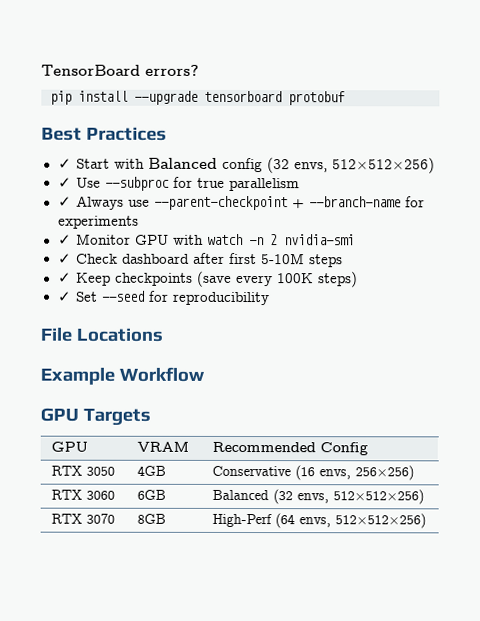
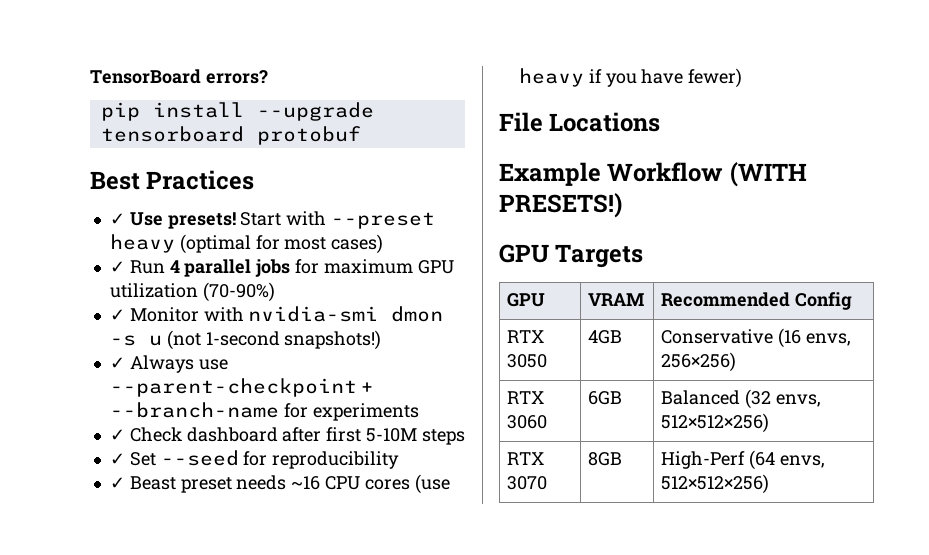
[75,157,435,174] [57,176,300,192] Start with Balanced config (32 envs, 512×512×256) // ✓ Use --subproc for true parallelism -> [129,211,436,229] [109,234,384,254] [109,259,454,277] [109,282,275,302] [109,306,444,322] [109,330,382,350] Use presets! Start with --preset heavy (optimal for most cases) // ✓ Run 4 parallel jobs for maximum GPU utilization (70-90%) // ✓ Monitor with nvidia-smi dmon -s u (not 1-second snapshots!)
[57,233,355,246] // ✓ Monitor GPU with watch -n 2 nvidia-smi -> (419, 412) none
[57,270,358,288] // ✓ Keep checkpoints (save every 100K steps) -> (465, 437) none
(270, 298) none -> [109,474,450,494] [518,68,743,88] // ✓ Beast preset needs ~16 CPU cores (use heavy if you have fewer)
(205, 374) none -> [729,162,807,187] [499,193,622,218] (WITH PRESETS!)

